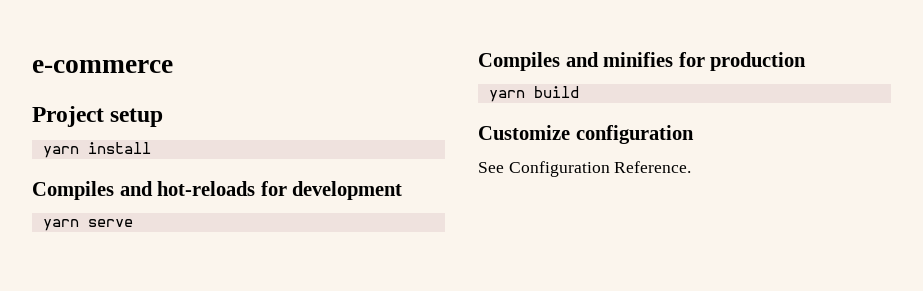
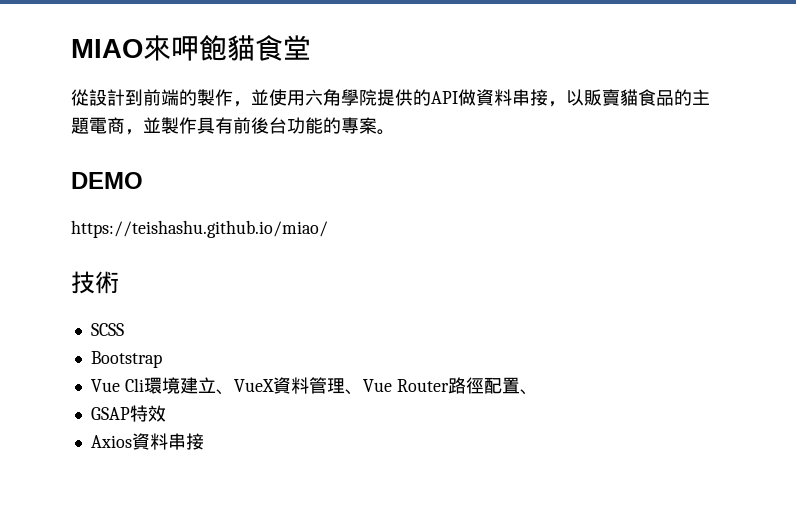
[32,60,173,73] [32,106,164,127] [42,142,151,158] [32,181,403,200] [42,219,133,231] [478,52,807,71] [488,86,579,102] [478,125,694,144] [478,161,692,177] e-commerce // Project setup // yarn install // Compiles and hot-reloads for development // yarn serve // Compiles and minifies for production // yarn build // Customize configuration // See Configuration Reference. -> [71,35,311,61] [71,89,710,107] [71,117,395,135] [71,172,143,189] [71,220,328,238] [71,271,119,294] [90,323,124,336] [90,351,162,368] [90,377,538,395] [90,405,166,422] [90,433,204,450] MIAO來呷飽貓食堂 // 從設計到前端的製作，並使用六角學院提供的API做資料串接，以販賣貓食品的主題電商，並製作具有前後台功能的專案。 // DEMO // https://teishashu.github.io/miao/ // 技術 // SCSS // Bootstrap // Vue Cli環境建立、VueX資料管理、Vue Router路徑配置、 // GSAP特效 // Axios資料串接

